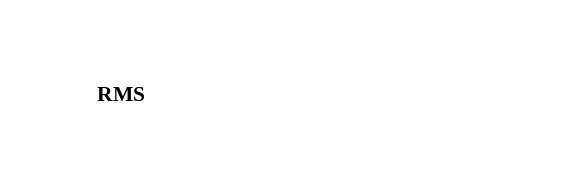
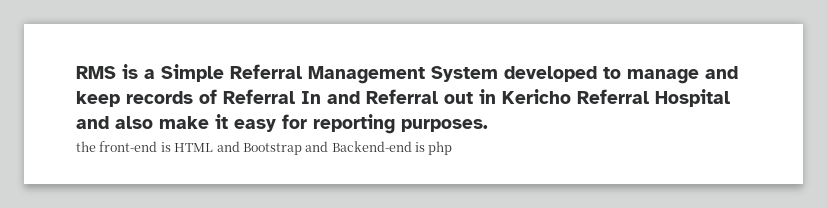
(145, 94) none -> [122,64,738,84] [76,89,730,107] [76,114,488,134] [76,141,453,155] is a Simple Referral Management System developed to manage and keep records of Referral In and Referral out in Kericho Referral Hospital and also make it easy for reporting purposes. // the front-end is HTML and Bootstrap and Backend-end is php

